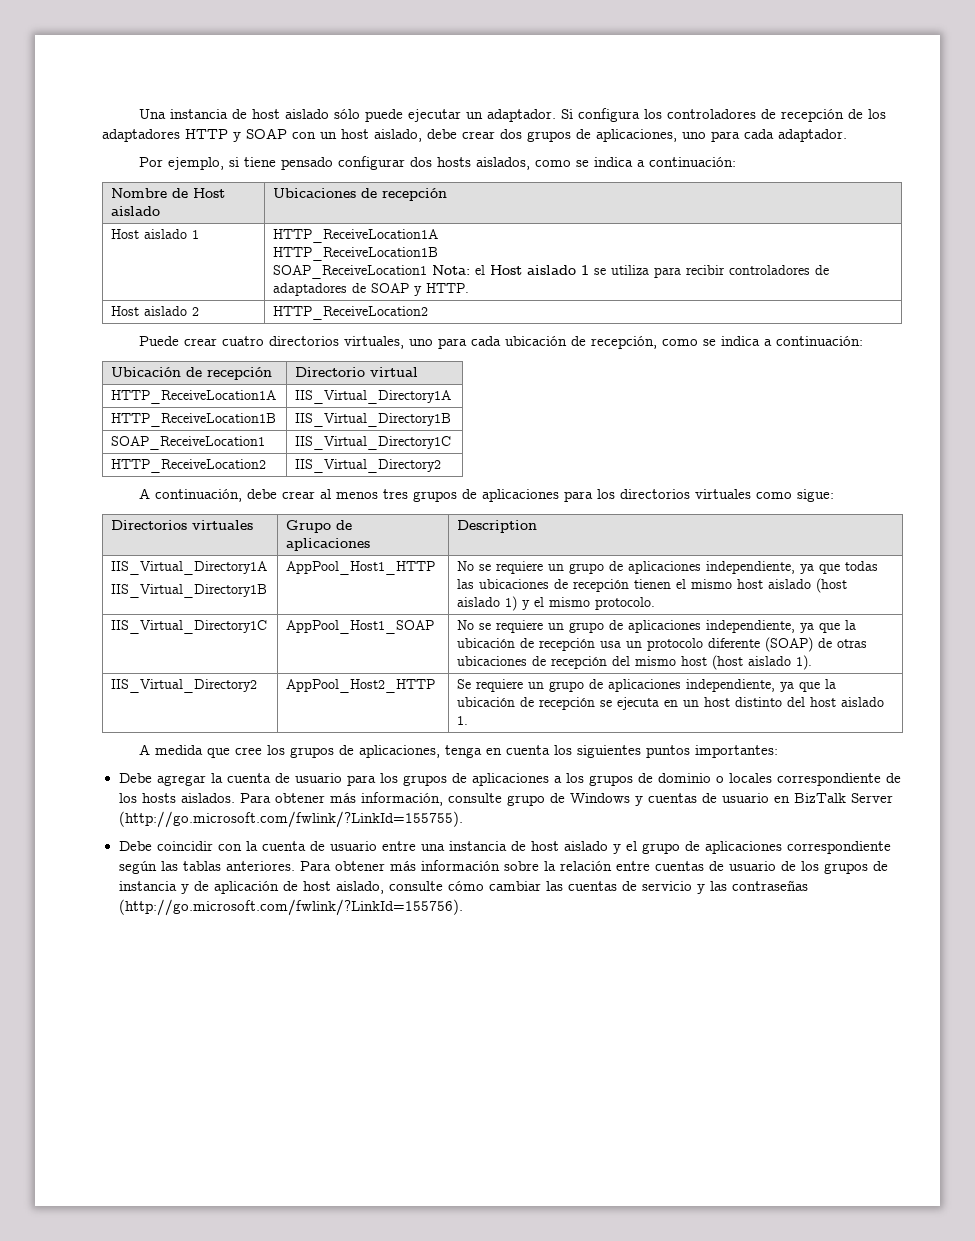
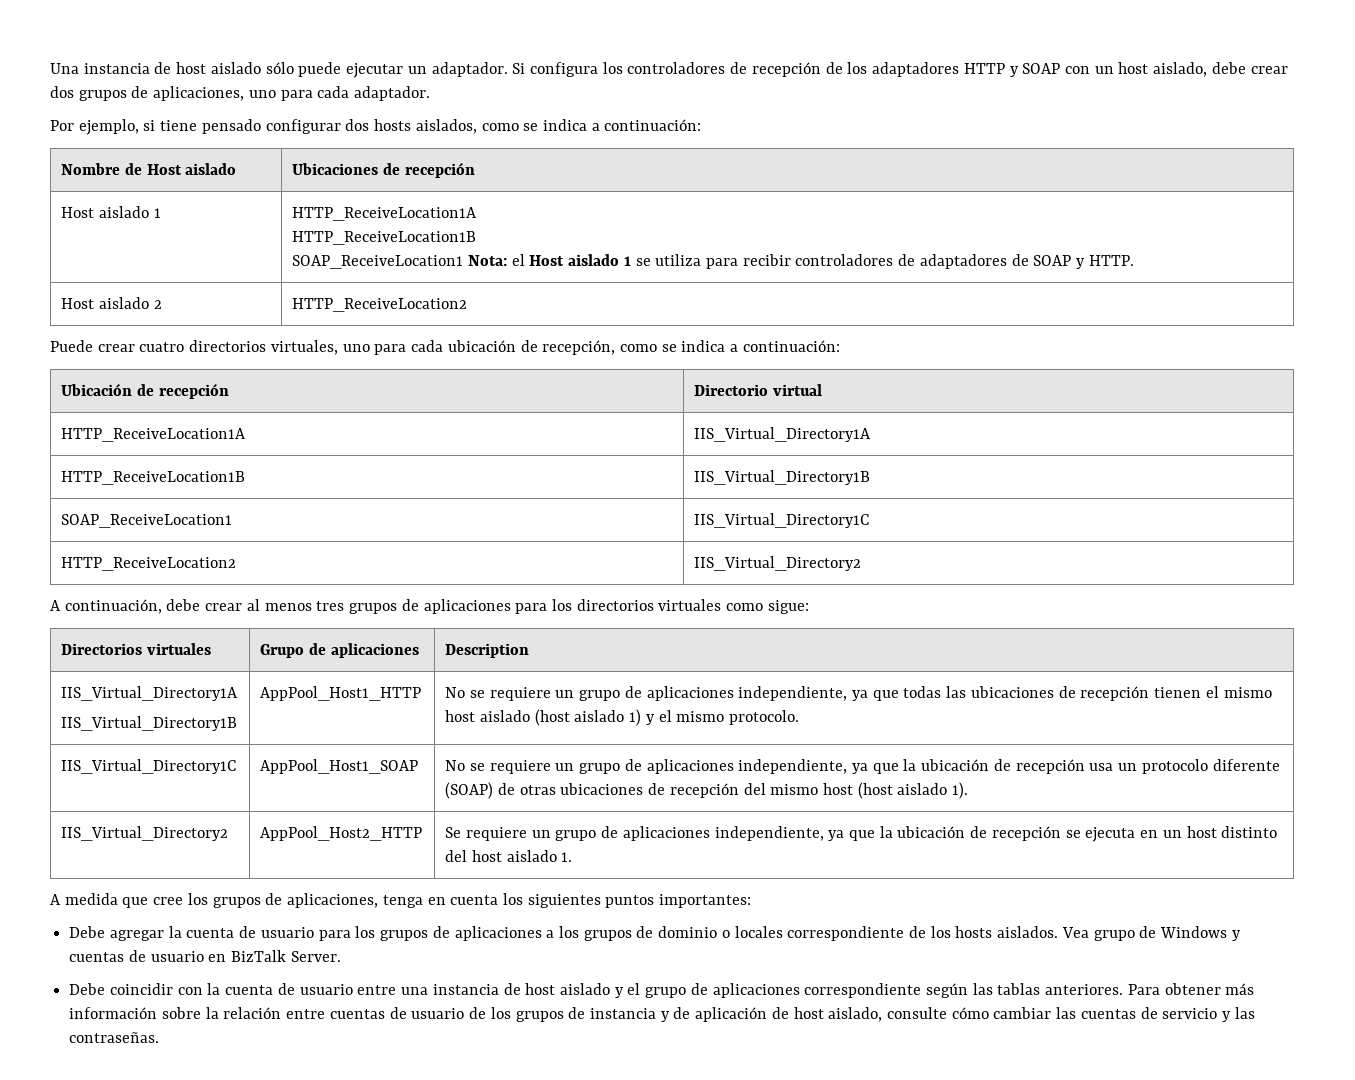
[239,792,502,806] Para obtener más información, consulte -> [1061,927,1089,938] Vea
[850,793,893,803] [118,811,463,828] Server (http://go.microsoft.com/fwlink/?LinkId=155755). -> [290,951,341,962] Server.
[731,880,808,891] [118,899,463,916] contraseñas (http://go.microsoft.com/fwlink/?LinkId=155756). -> [69,1032,160,1043] contraseñas.

